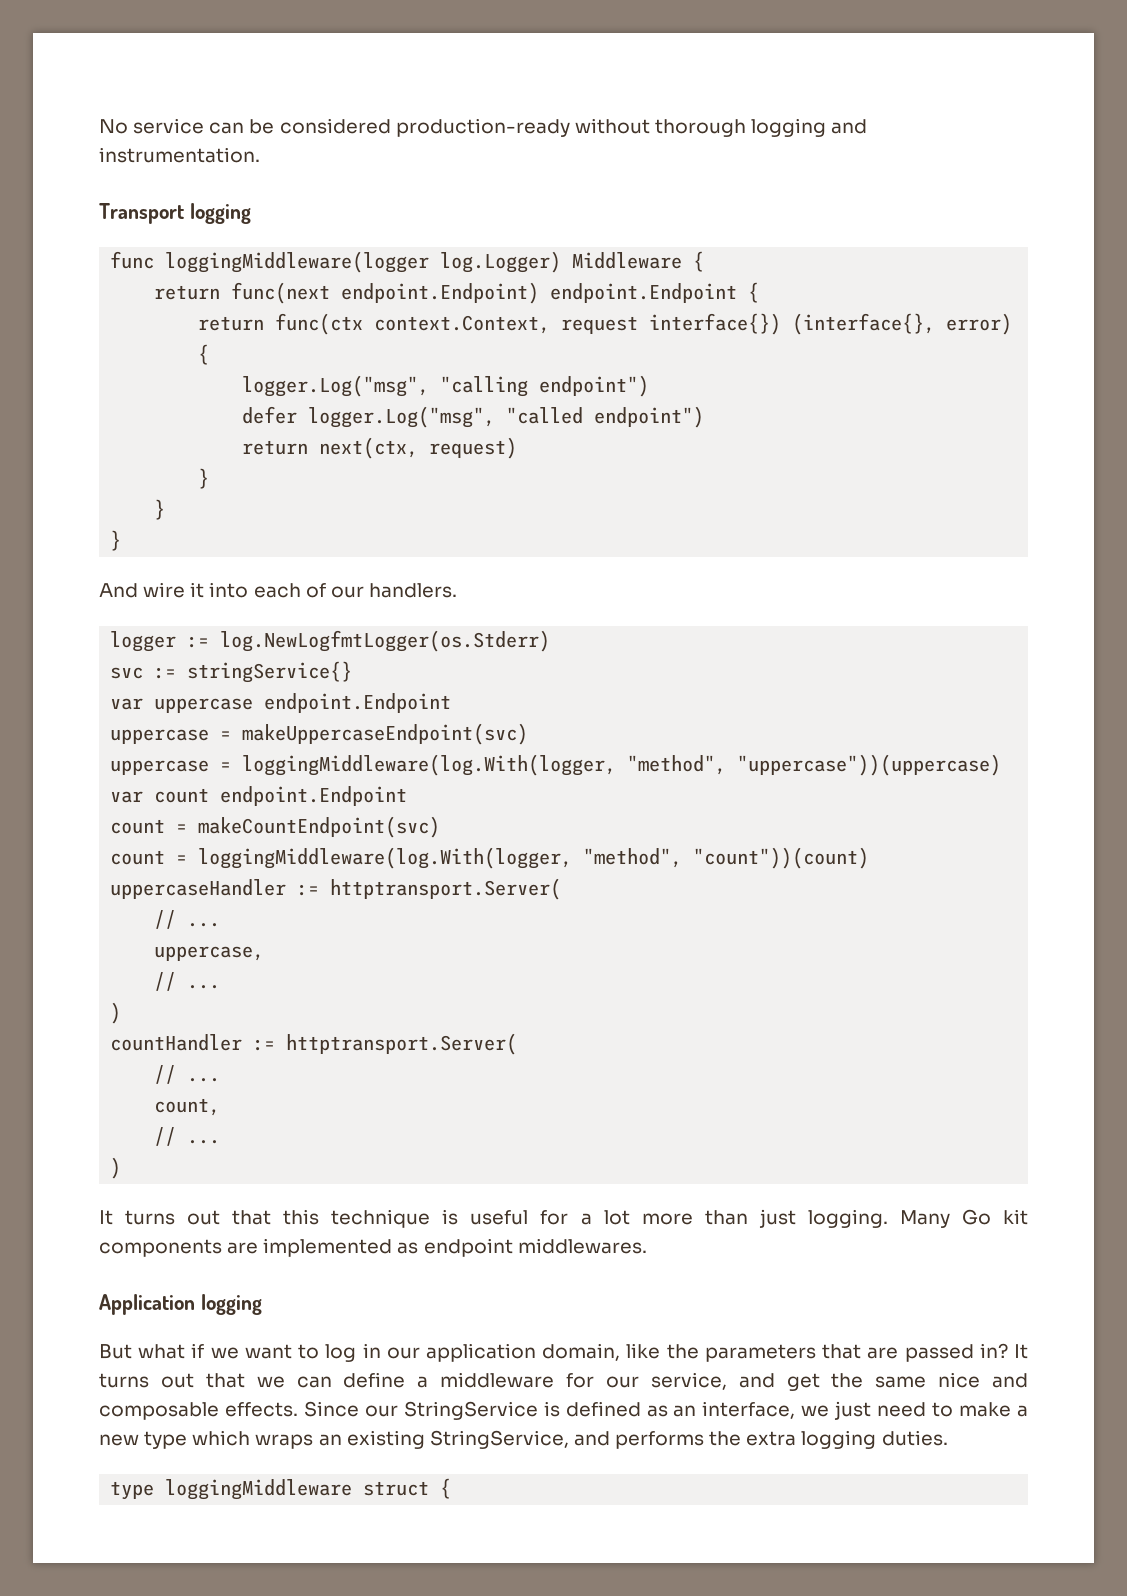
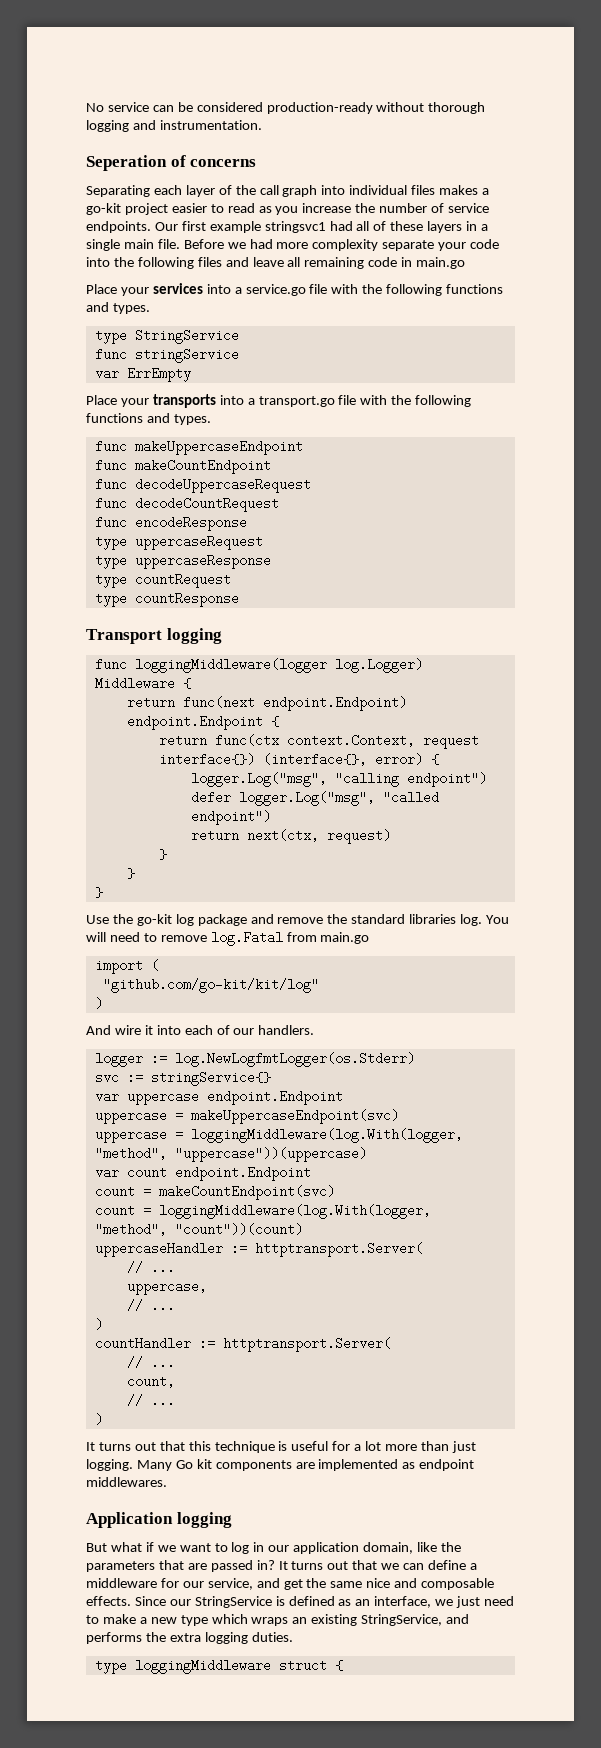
(260, 155) none -> [86,155,257,171] [86,185,490,197] [86,203,490,215] [86,221,489,233] [86,239,500,251] [86,257,466,269] [86,283,504,296] [86,302,150,314] [94,329,239,344] [94,348,239,363] [94,367,191,382] [86,394,472,408] [86,413,211,425] [94,440,303,455] [94,459,271,474] [94,478,311,493] [94,497,279,512] [94,516,247,531] [94,535,263,550] [94,554,271,569] [94,573,231,588] [94,592,239,607] // Seperation of concerns // Separating each layer of the call graph into individual files makes a go-kit project easier to read as you increase the number of service endpoints. Our first example stringsvc1 had all of these layers in a single main file. Before we had more complexity separate your code into the following files and leave all remaining code in main.go // Place your services into a service.go file with the following functions and types. // type StringService // func stringService // var ErrEmpty // Place your transports into a transport.go file with the following functions and types. // func makeUppercaseEndpoint // func makeCountEndpoint // func decodeUppercaseRequest // func decodeCountRequest // func encodeResponse // type uppercaseRequest // type uppercaseResponse // type countRequest // type countResponse
(122, 540) none -> [86,914,510,926] [86,931,370,946] [94,959,159,974] [102,978,319,993] [94,997,103,1010] // Use the go-kit log package and remove the standard libraries log. You will need to remove log.Fatal from main.go // import ( // "github.com/go-kit/kit/log" // )

